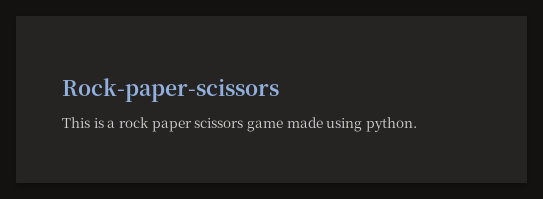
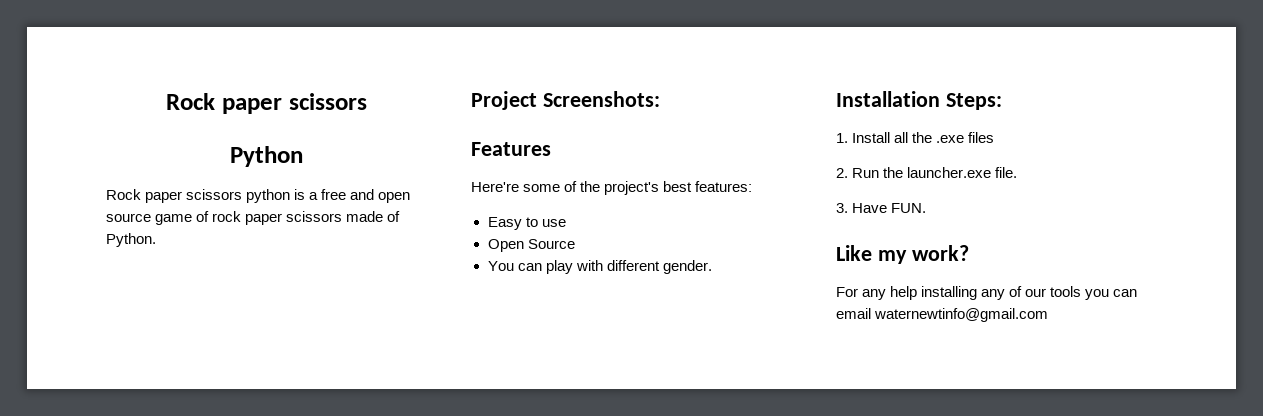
[62,78,279,102] [62,117,417,132] Rock-paper-scissors // This is a rock paper scissors game made using python. -> [166,93,367,114] [230,146,303,167] [106,189,411,203] [106,211,401,225] [106,233,156,247] [471,91,660,110] [471,142,551,156] [471,181,753,195] [487,217,566,230] [487,239,575,252] [487,260,712,274] [836,91,1002,110] [836,132,995,143] [836,167,1018,178] [836,203,927,213] [836,245,969,264] [836,286,1138,300] [836,308,1049,322] Rock paper scissors // Python // Rock paper scissors python is a free and open source game of rock paper scissors made of Python. // Project Screenshots: // Features // Here're some of the project's best features: // Easy to use // Open Source // You can play with different gender. // Installation Steps: // 1. Install all the .exe files // 2. Run the launcher.exe file. // 3. Have FUN. // Like my work? // For any help installing any of our tools you can email waternewtinfo@gmail.com

